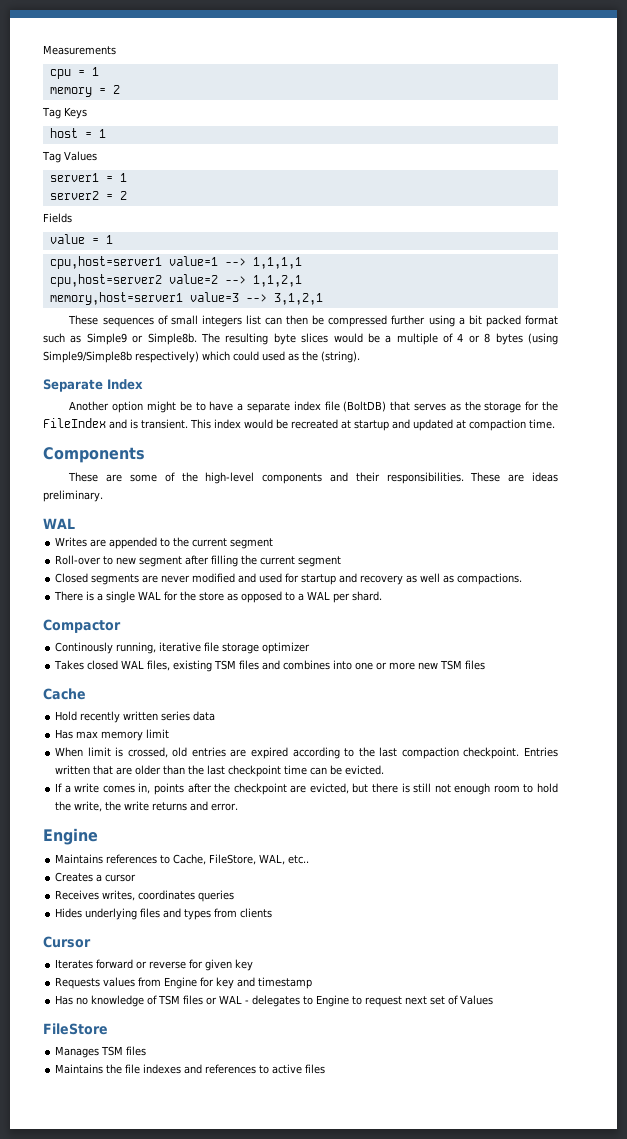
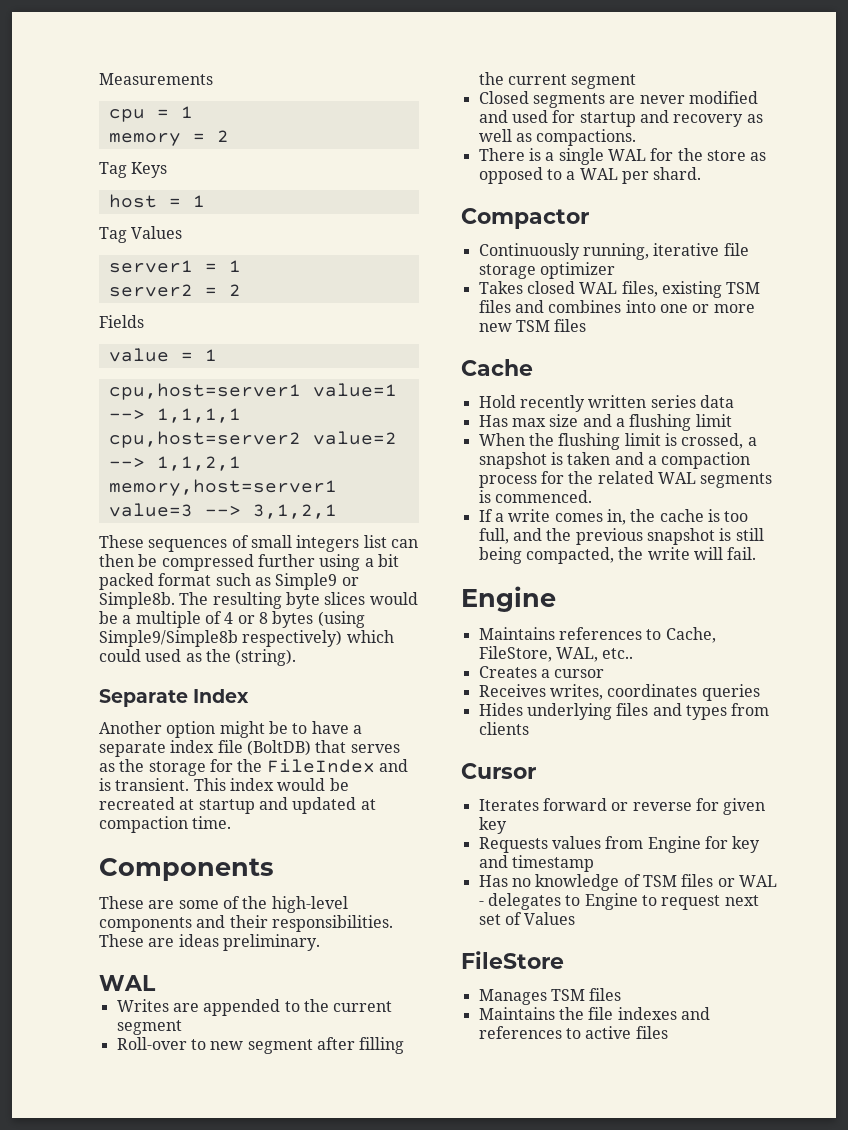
[55,642,114,654] Continously -> [478,243,580,260] Continuously
[101,731,144,741] memory -> [549,414,692,431] size and a flushing
(84, 752) none -> [528,433,621,450] the flushing
[172,747,558,759] [55,765,385,777] old entries are expired according to the last compaction checkpoint. Entries written that are older than the last checkpoint time can be evicted. -> [747,437,757,446] [478,452,751,469] [478,471,773,488] [478,490,592,503] a snapshot is taken and a compaction process for the related WAL segments is commenced.
[153,783,559,795] [55,801,239,812] points after the checkpoint are evicted, but there is still not enough room to hold the write, the write returns and error. -> [630,509,749,522] [478,528,764,545] [478,547,757,564] the cache is too full, and the previous snapshot is still being compacted, the write will fail.

